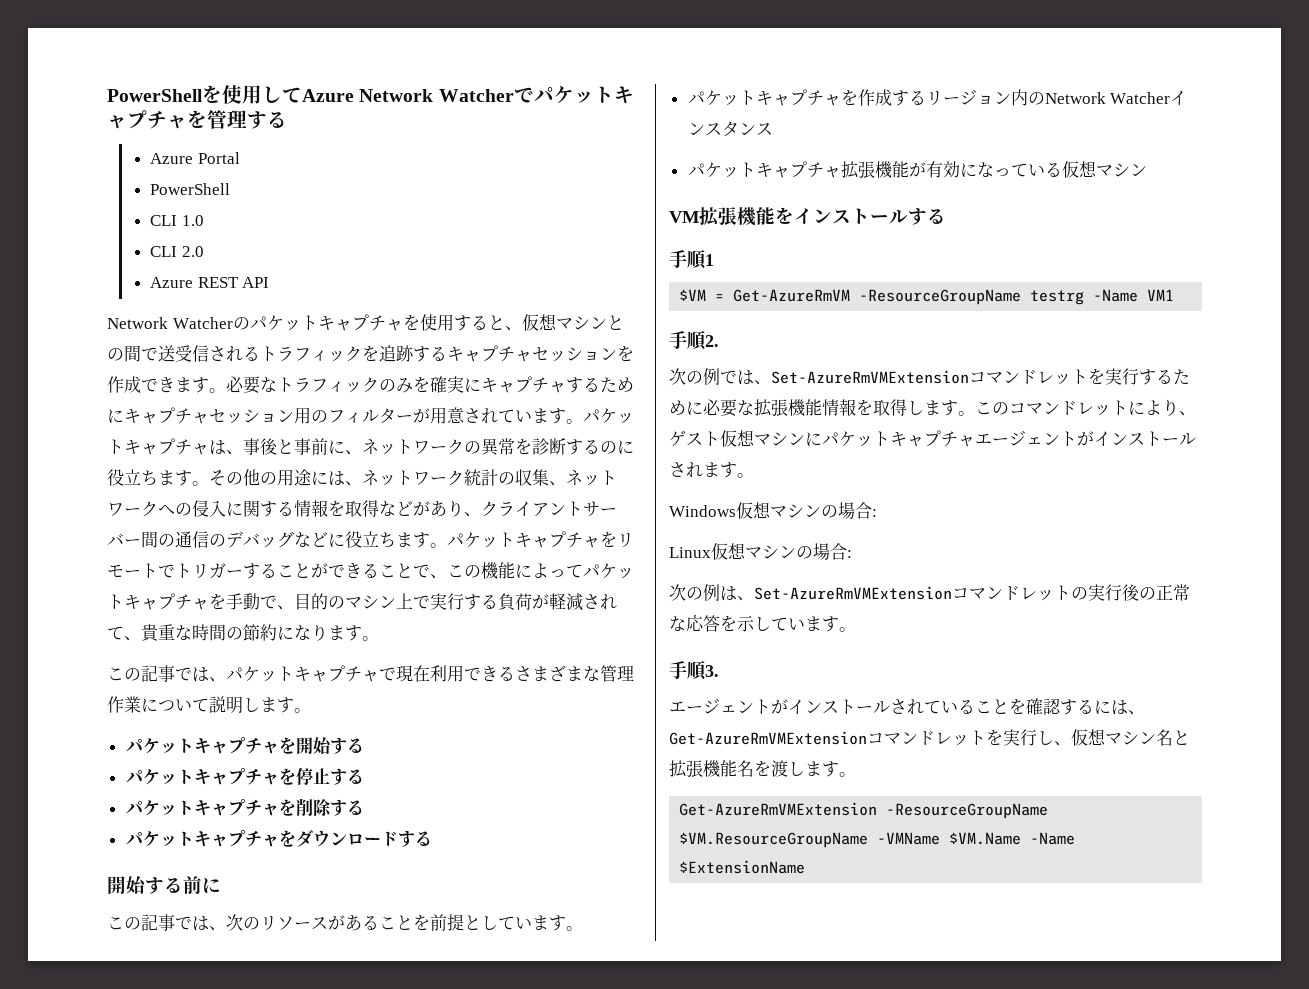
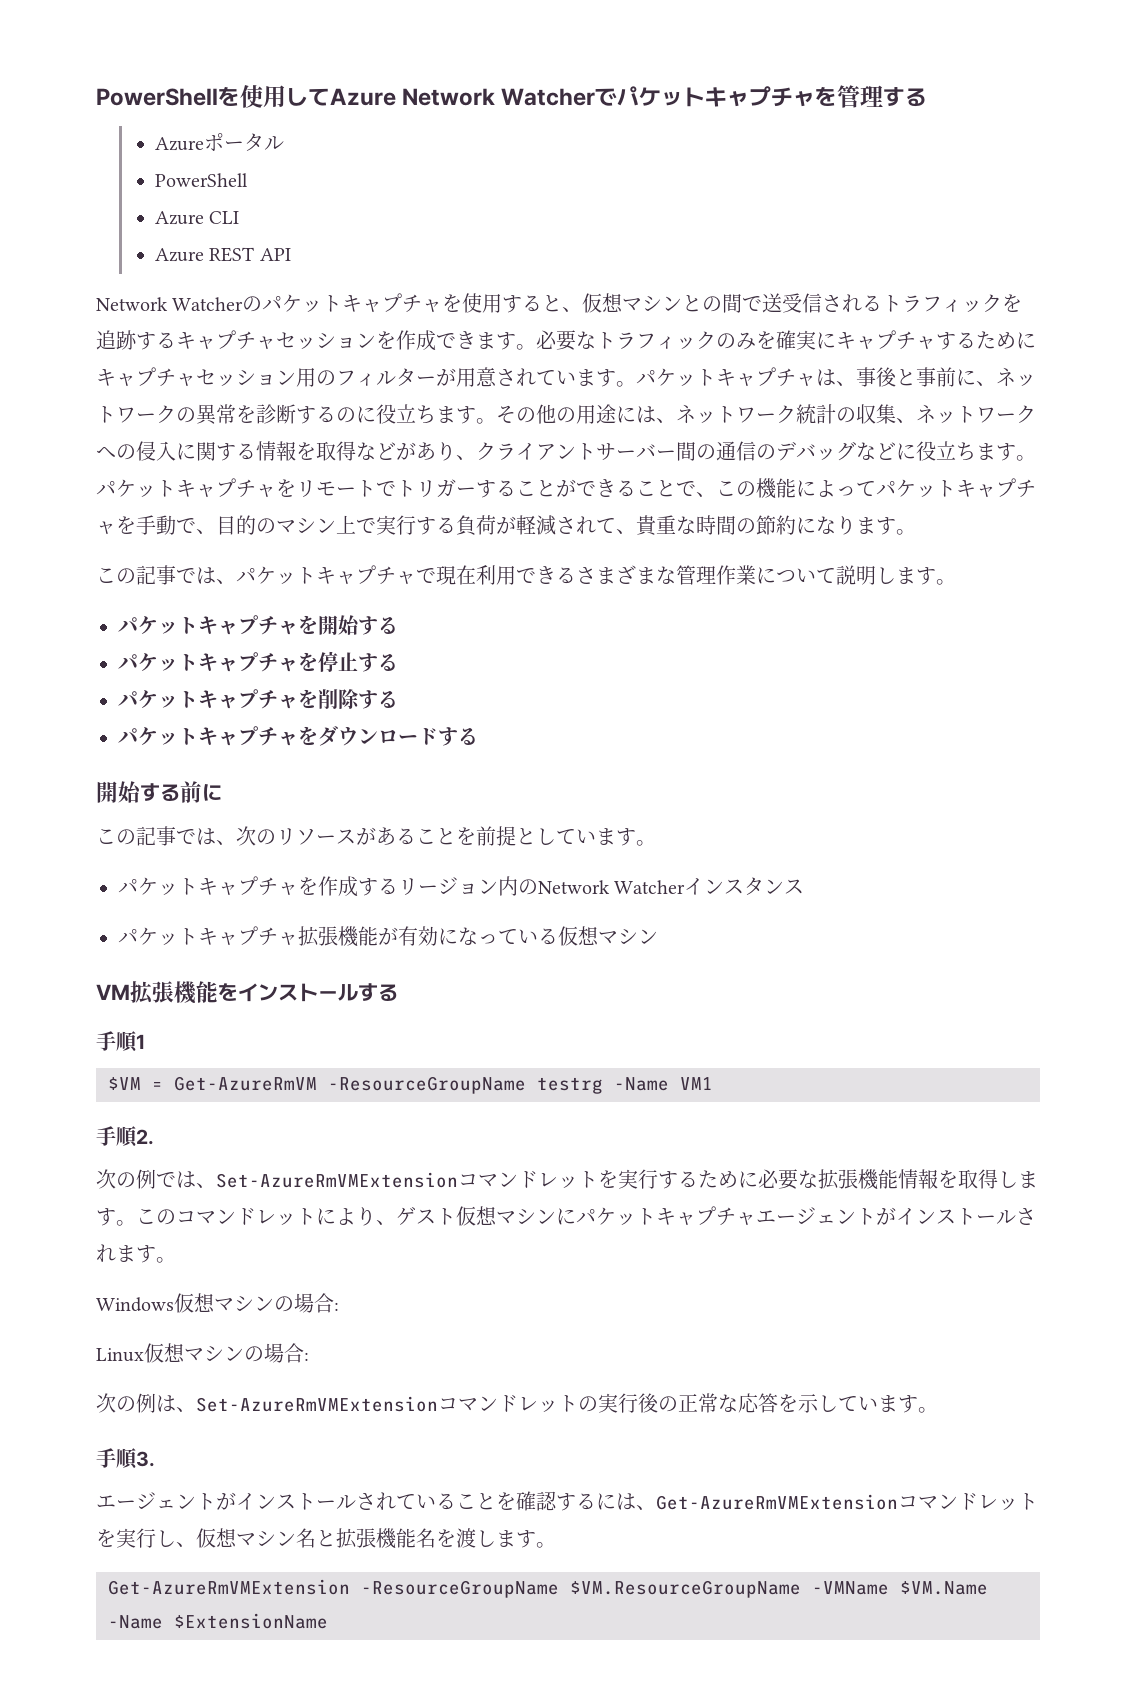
[197,152,240,164] Portal -> [204,133,285,151] ポータル
[149,215,204,226] [149,246,204,257] CLI 1.0 // CLI 2.0 -> [155,211,240,225] Azure CLI

